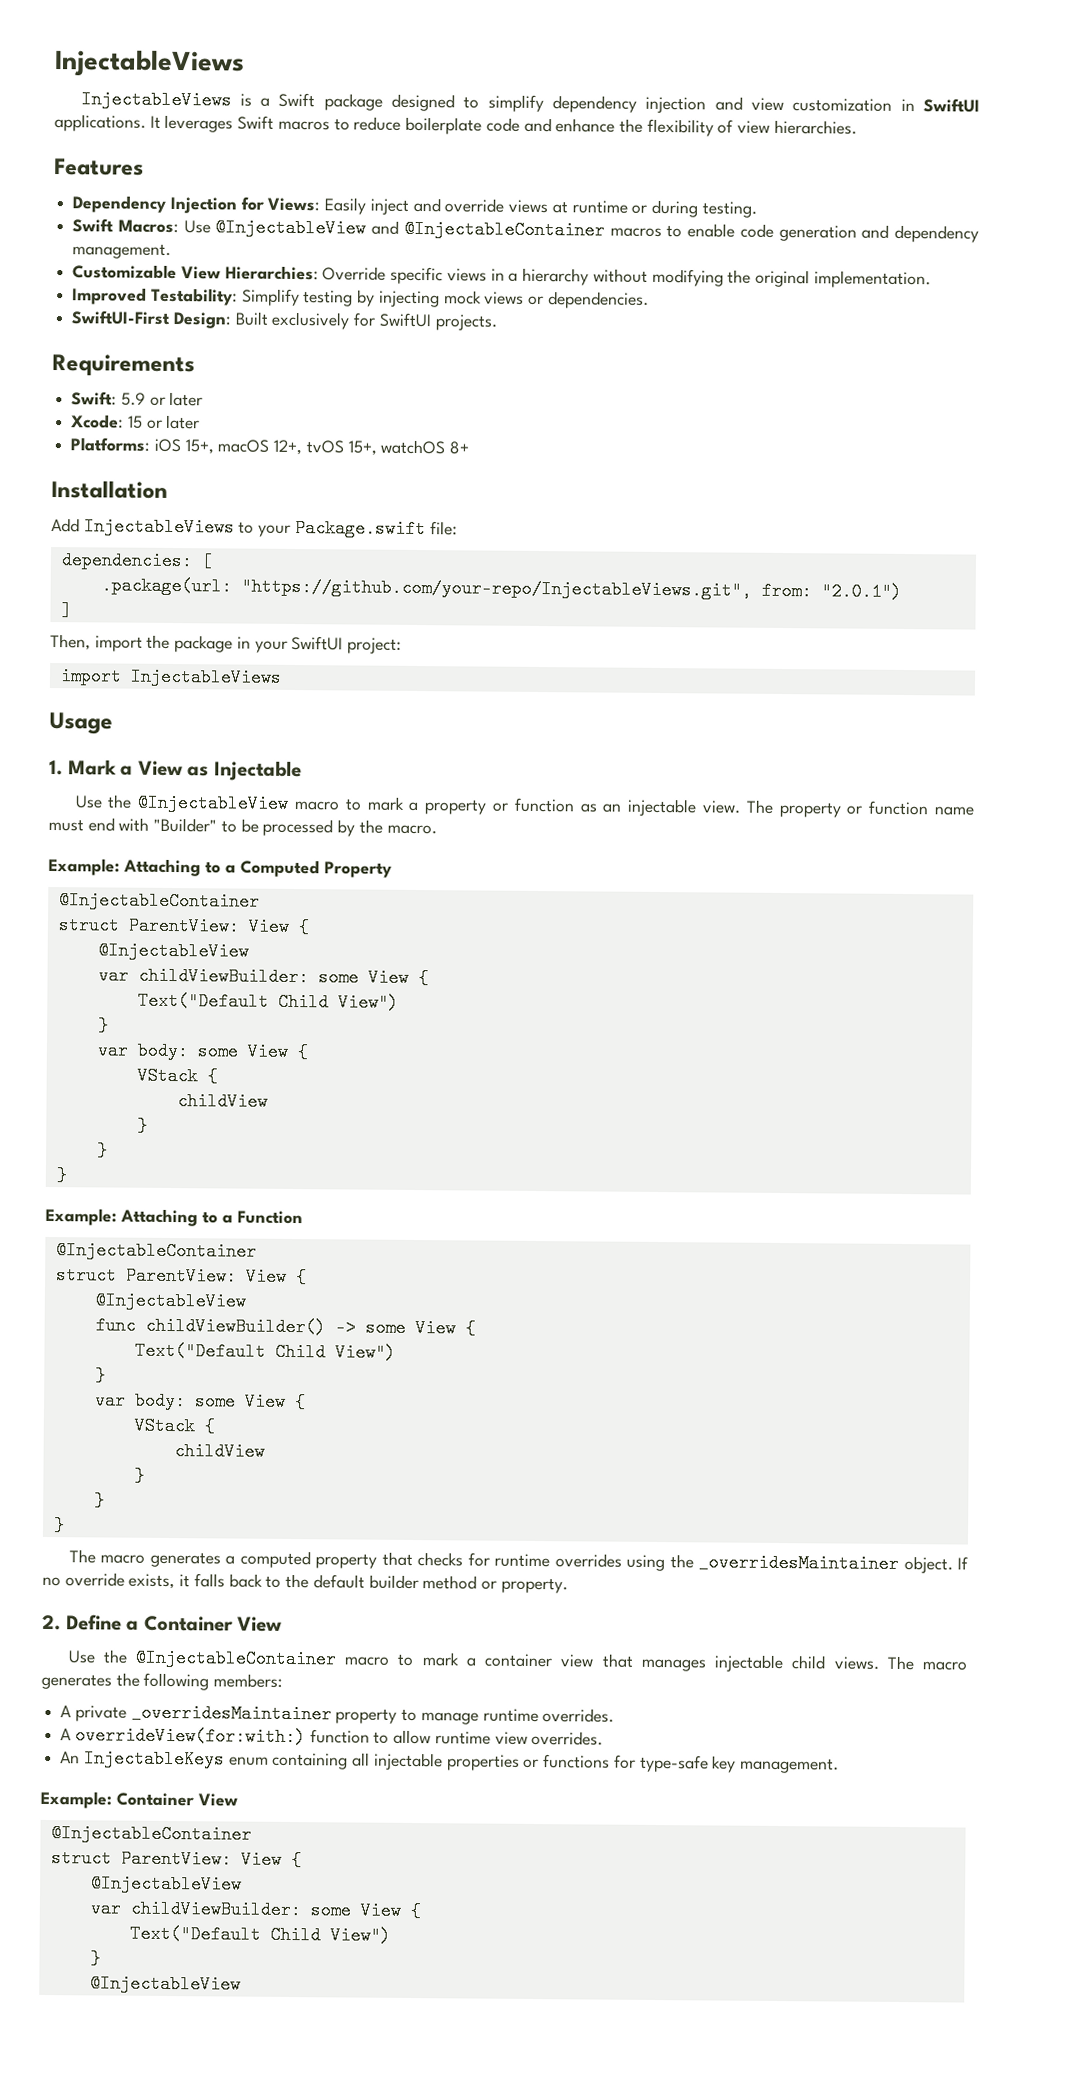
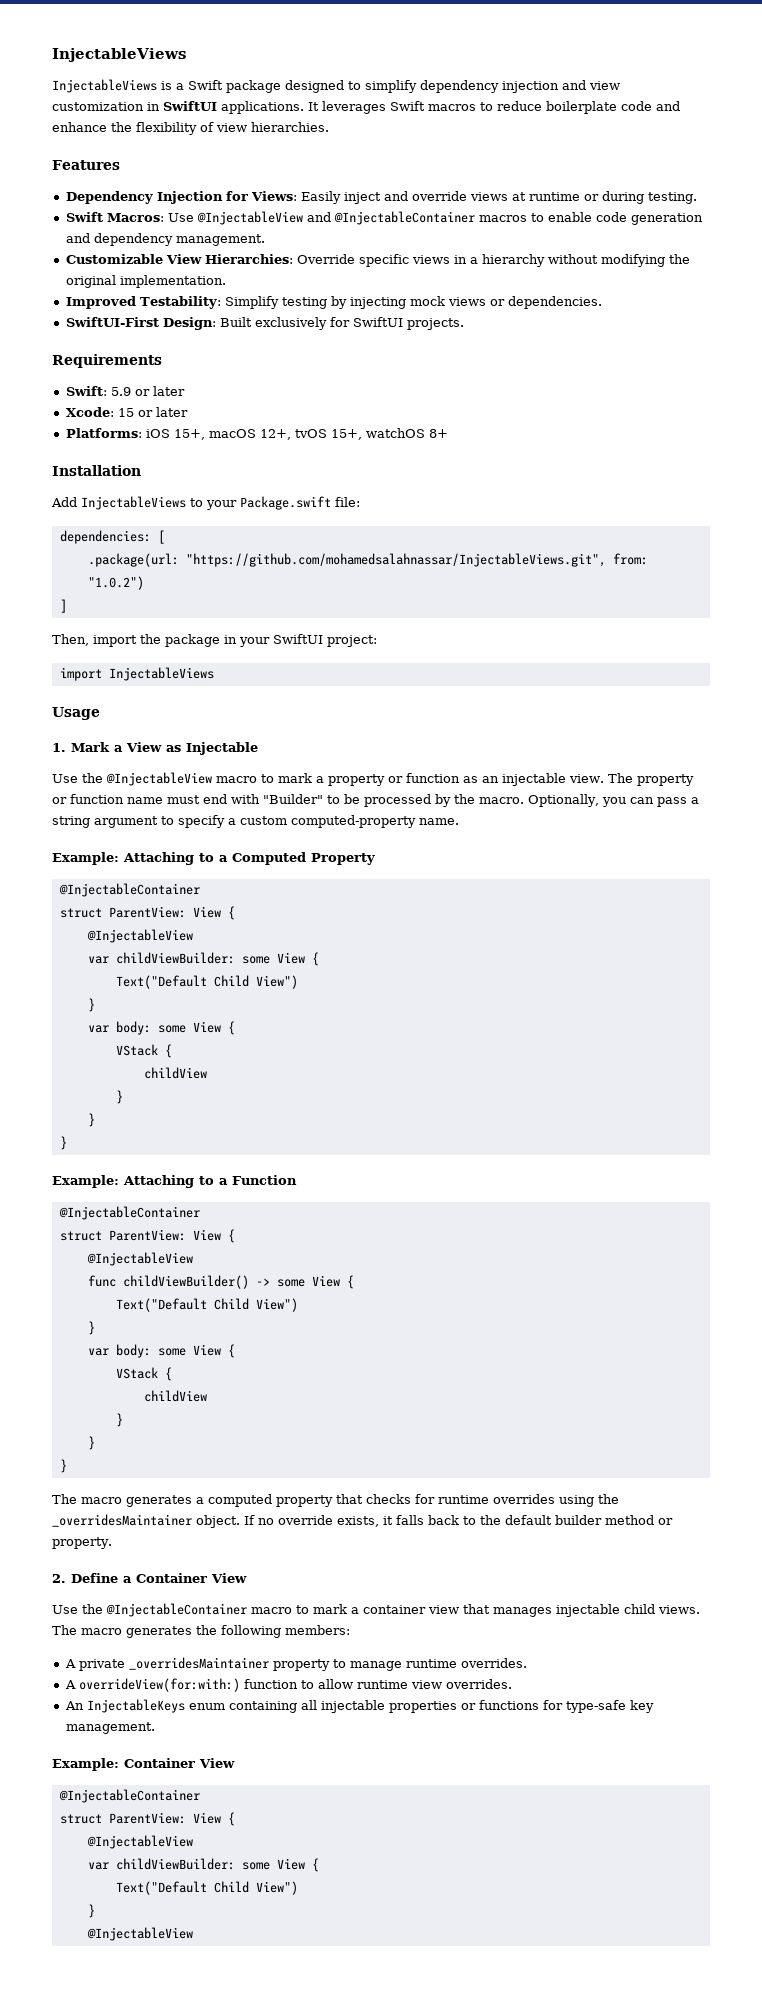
[240,577,902,601] "https://github.com/your-repo/InjectableViews.git", from: "2.0.1") -> [185,553,648,567] [87,576,144,590] "https://github.com/mohamedsalahnassar/InjectableViews.git", from: "1.0.2")
(437, 829) none -> [528,794,699,807] [52,815,459,828] Optionally, you can pass a string argument to specify a custom computed-property name.

